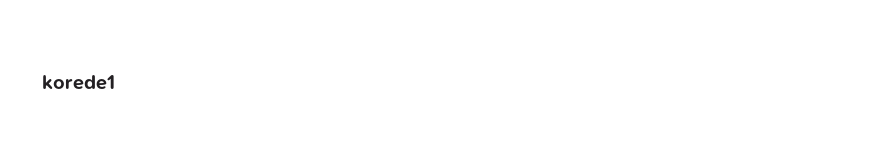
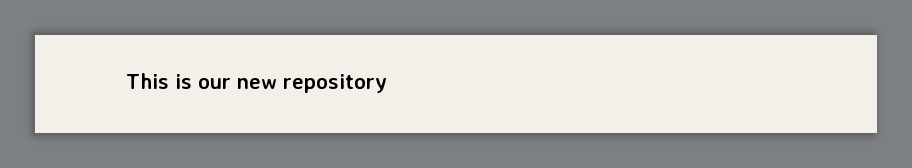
[42,75,115,90] korede1 -> [126,73,387,93] This is our new repository

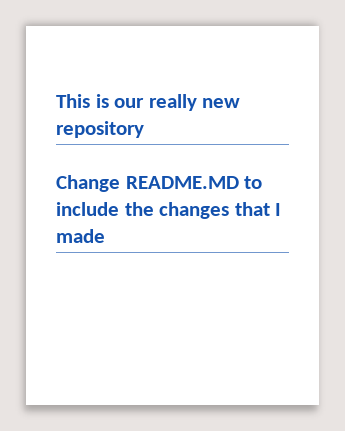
(231, 83) none -> [148,94,197,111] really
(387, 83) none -> [56,175,263,192] [56,202,282,219] [56,229,105,243] // Change README.MD to include the changes that I made

